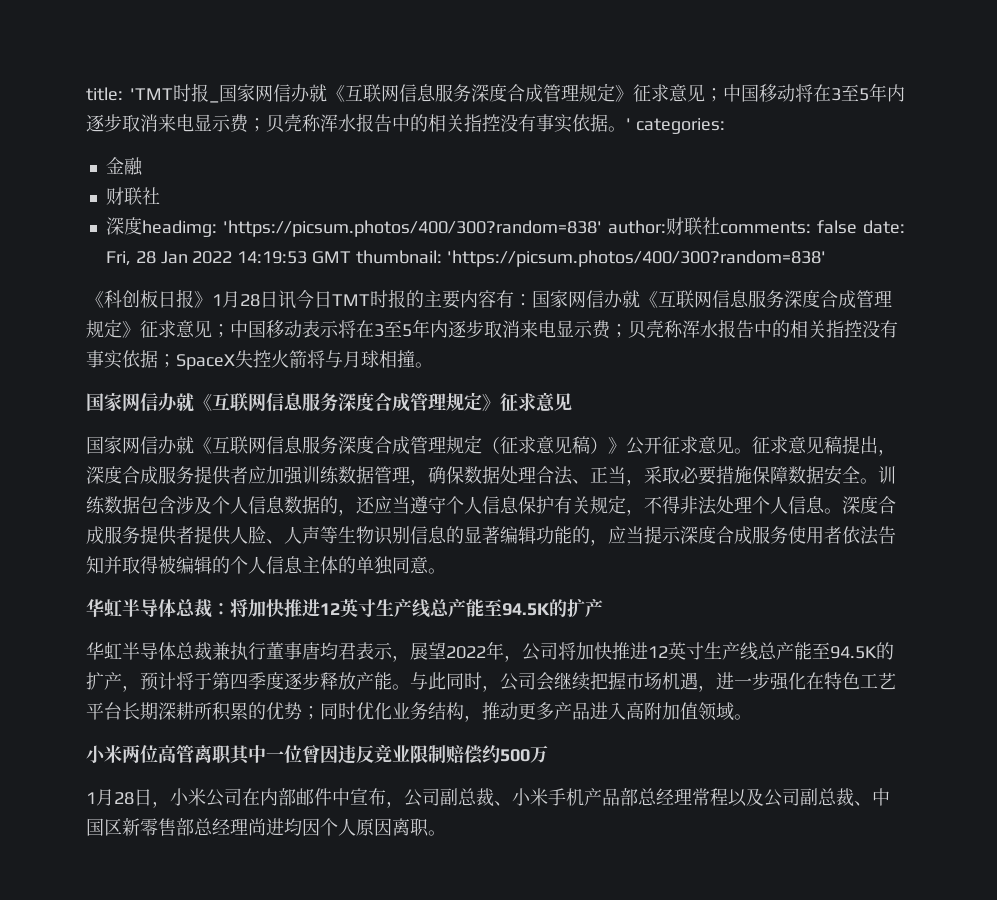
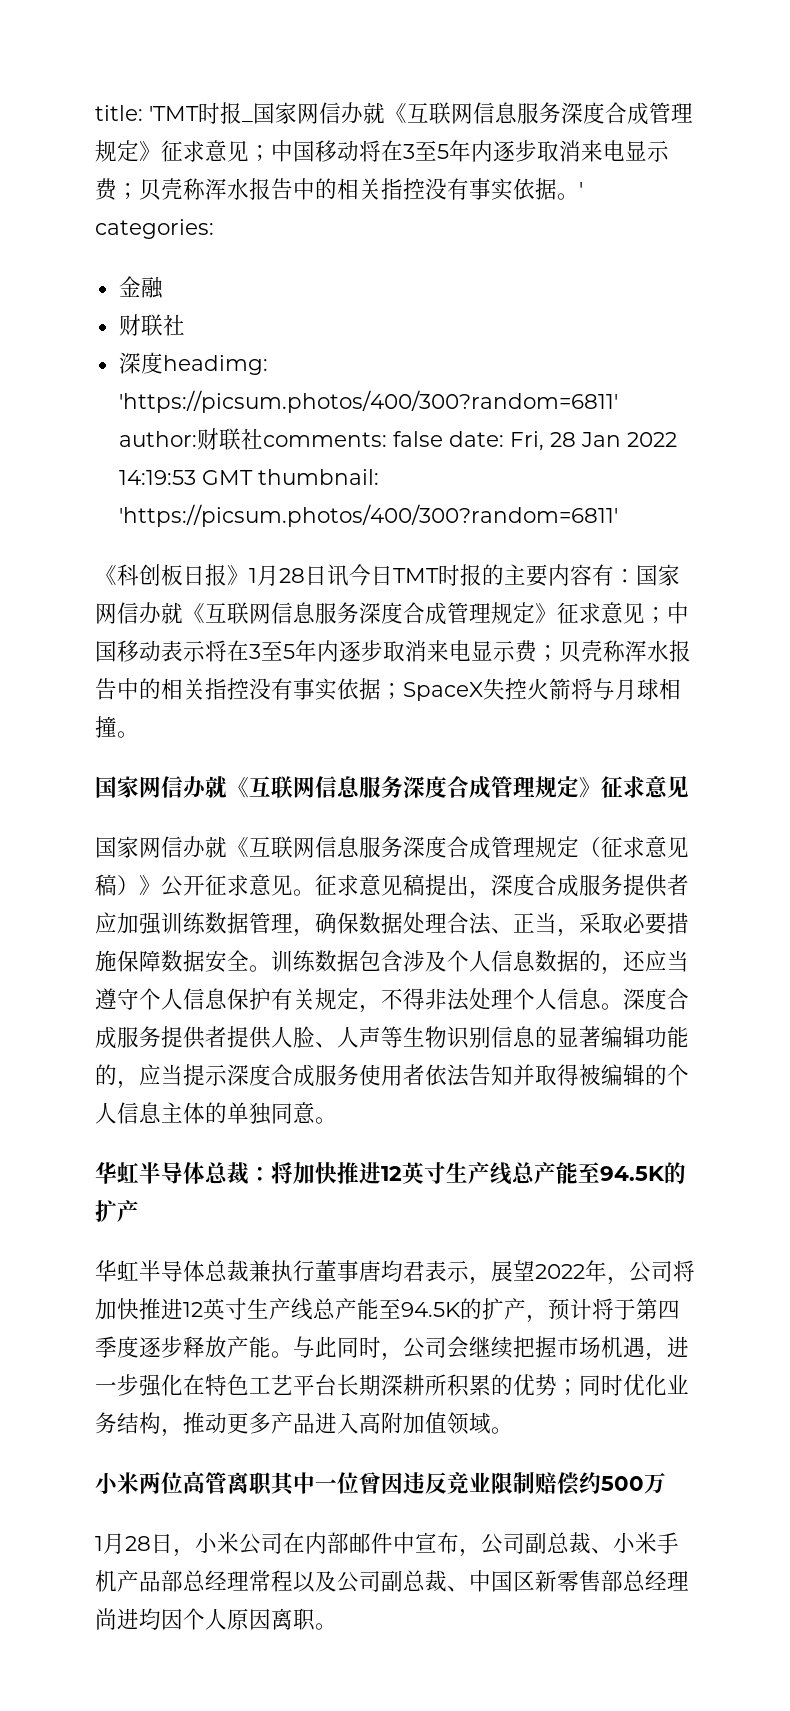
[222,220,602,237] 'https://picsum.photos/400/300?random=838' -> [118,390,618,413] 'https://picsum.photos/400/300?random=6811'
[446,250,826,267] 'https://picsum.photos/400/300?random=838' -> [118,504,618,527] 'https://picsum.photos/400/300?random=6811'

